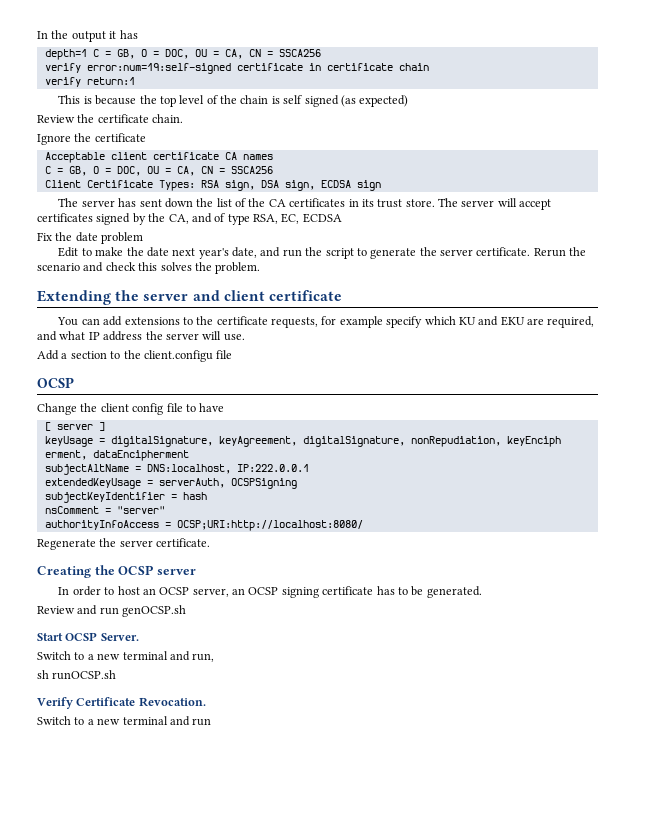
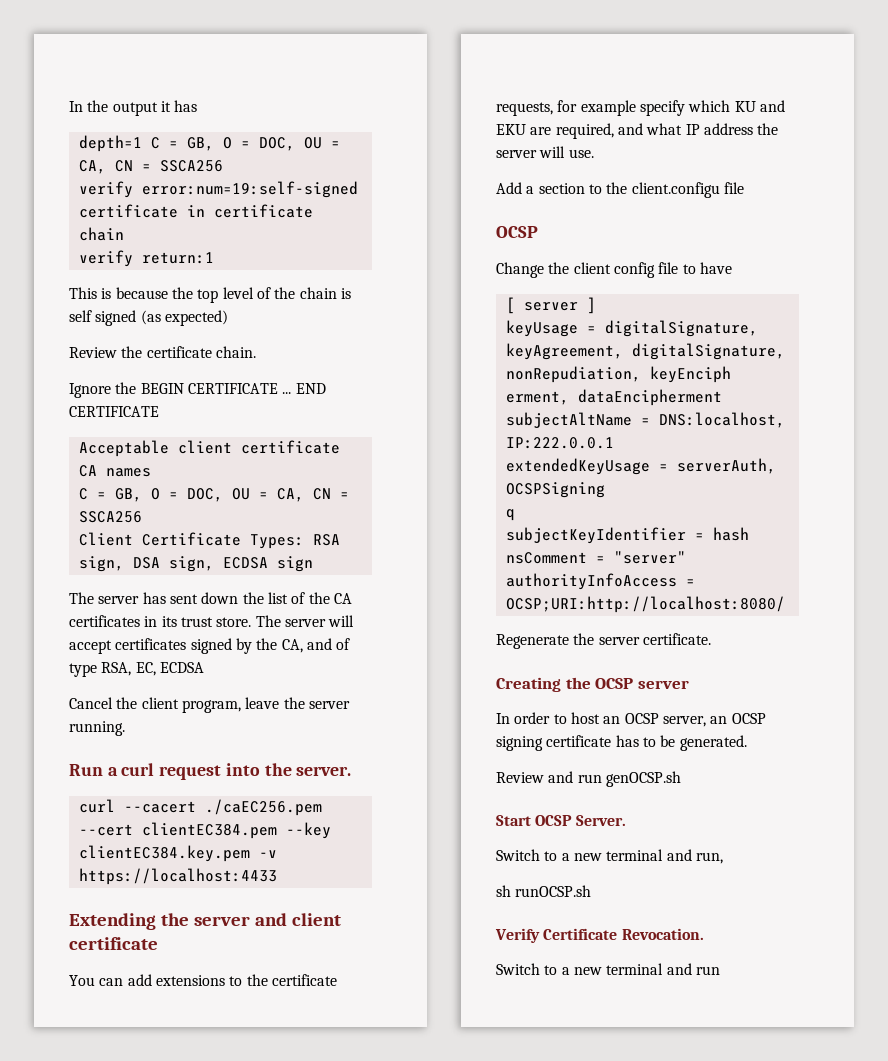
[94,133,146,142] certificate -> [140,383,326,394] [69,406,159,417] BEGIN CERTIFICATE ... END CERTIFICATE
[37,232,144,244] [58,247,587,259] [37,262,261,274] Fix the date problem // Edit to make the date next year's date, and run the script to generate the server certificate. Rerun the scenario and check this solves the problem. -> [69,697,350,713] [69,721,125,736] [69,763,352,780] [78,799,322,816] [78,822,331,839] [78,845,277,862] [78,868,277,885] Cancel the client program, leave the server running. // Run a curl request into the server. // curl --cacert ./caEC256.pem --cert clientEC384.pem --key clientEC384.key.pem -v https://localhost:4433
(297, 483) none -> [505,509,515,521] // q

